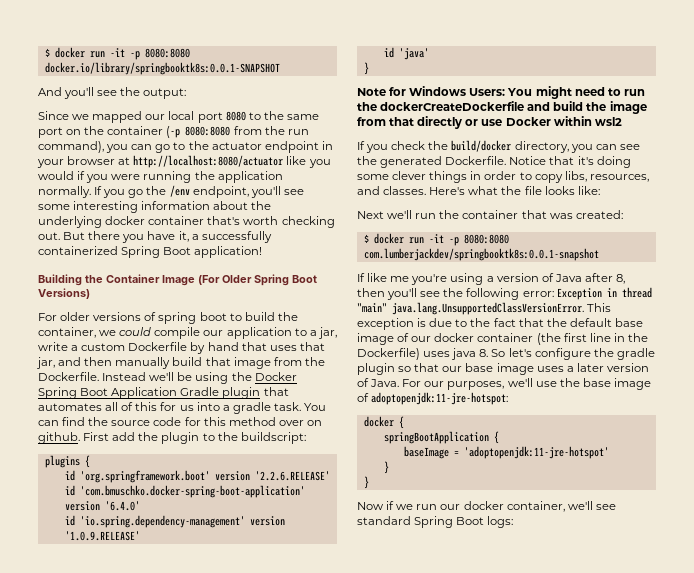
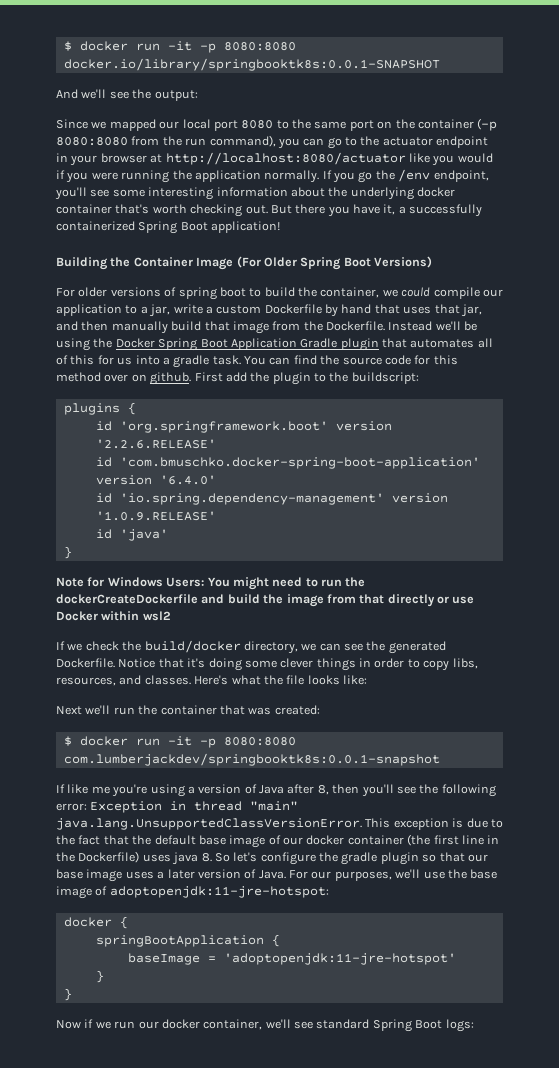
[64,87,95,99] you'll -> [81,89,107,99] we'll
[366,144,389,153] you -> [67,643,83,651] we
[570,144,593,153] you -> [301,643,317,651] we

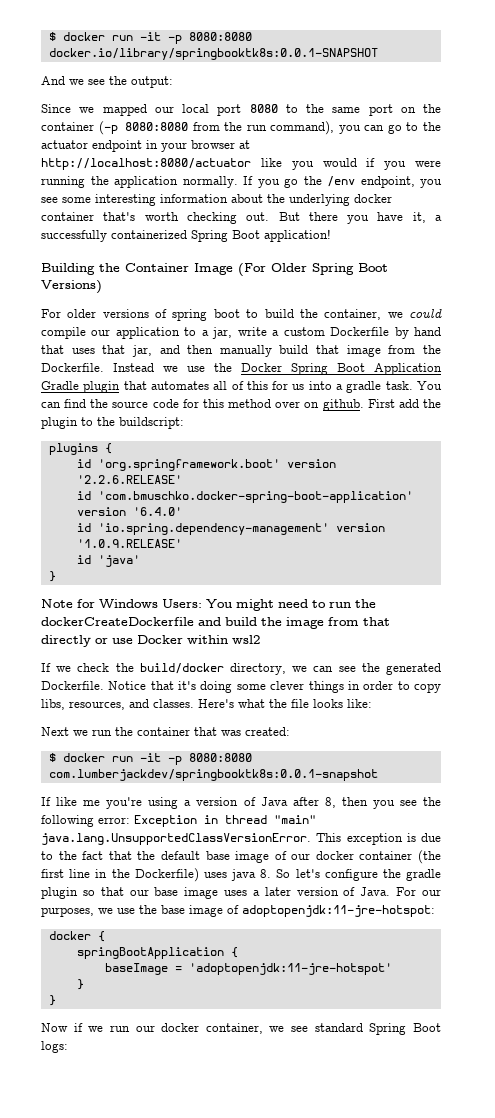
[81,89,107,99] we'll -> [69,79,84,85] we
[55,187,87,200] you'll -> [420,179,442,188] you
[435,321,478,331] [56,338,90,351] we'll be using -> [163,366,205,372] we use
[85,705,111,715] we'll -> [73,730,88,736] we
[361,784,394,797] you'll -> [372,800,395,809] you
[395,869,421,879] we'll -> [98,908,113,914] we
[265,1019,291,1029] we'll -> [269,1026,285,1032] we

